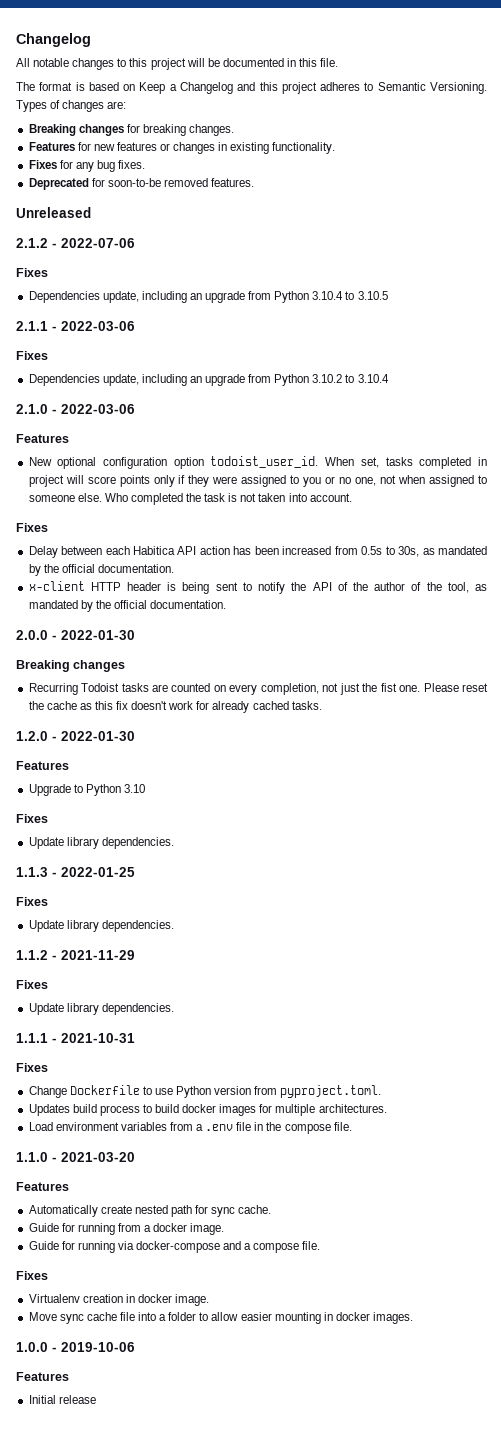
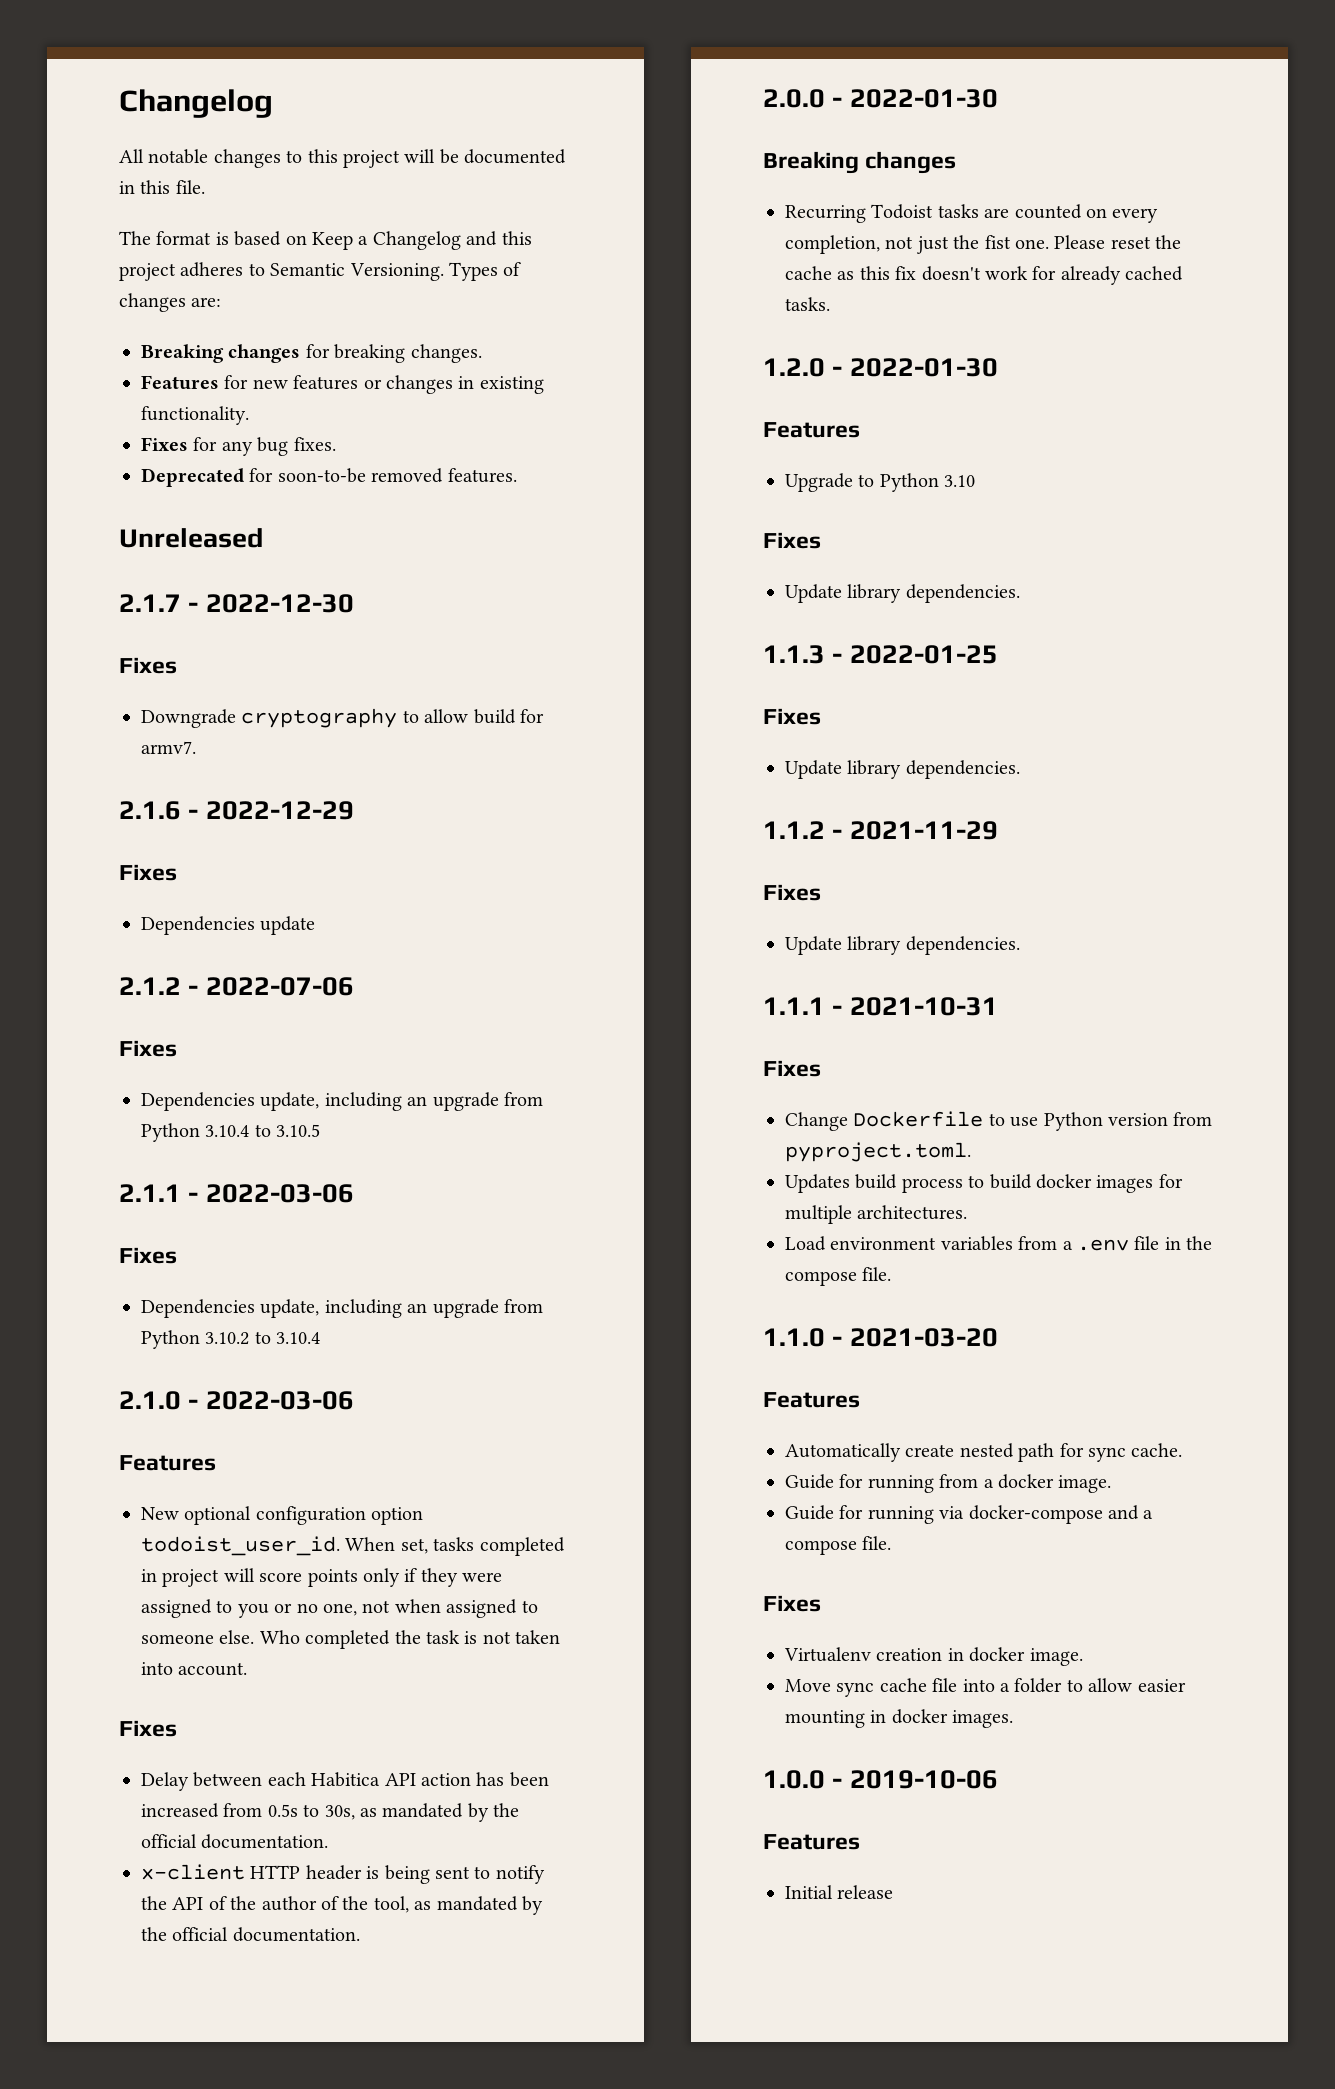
(91, 212) none -> [119,594,354,613] [119,657,177,674] [141,708,544,728] [141,741,196,754] [119,801,354,820] [119,864,177,881] [141,916,316,935] // 2.1.7 - 2022-12-30 // Fixes // Downgrade cryptography to allow build for armv7. // 2.1.6 - 2022-12-29 // Fixes // Dependencies update

